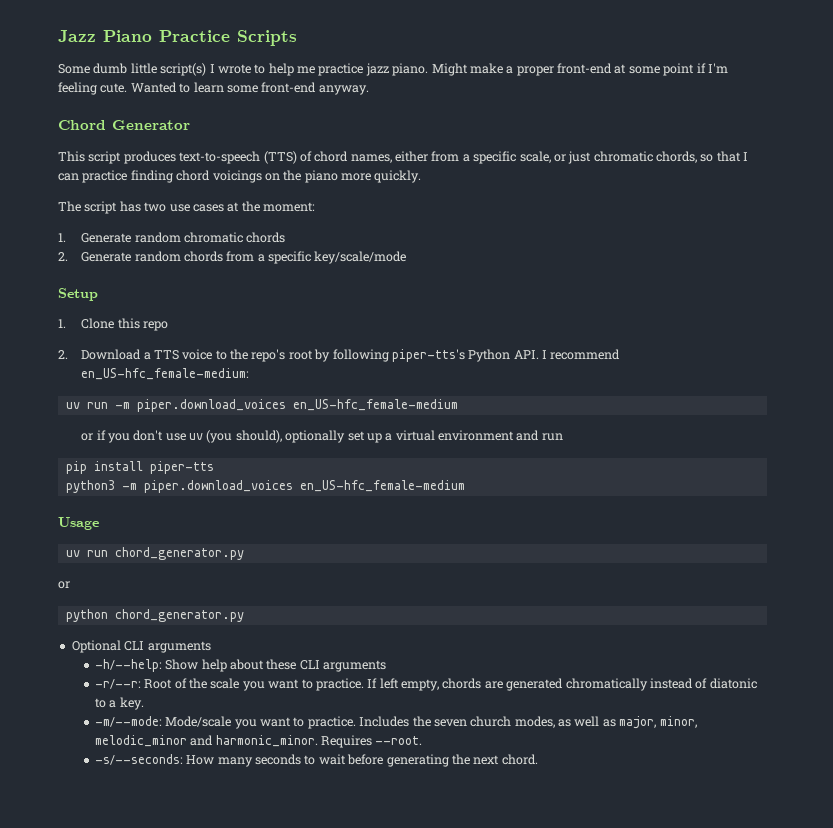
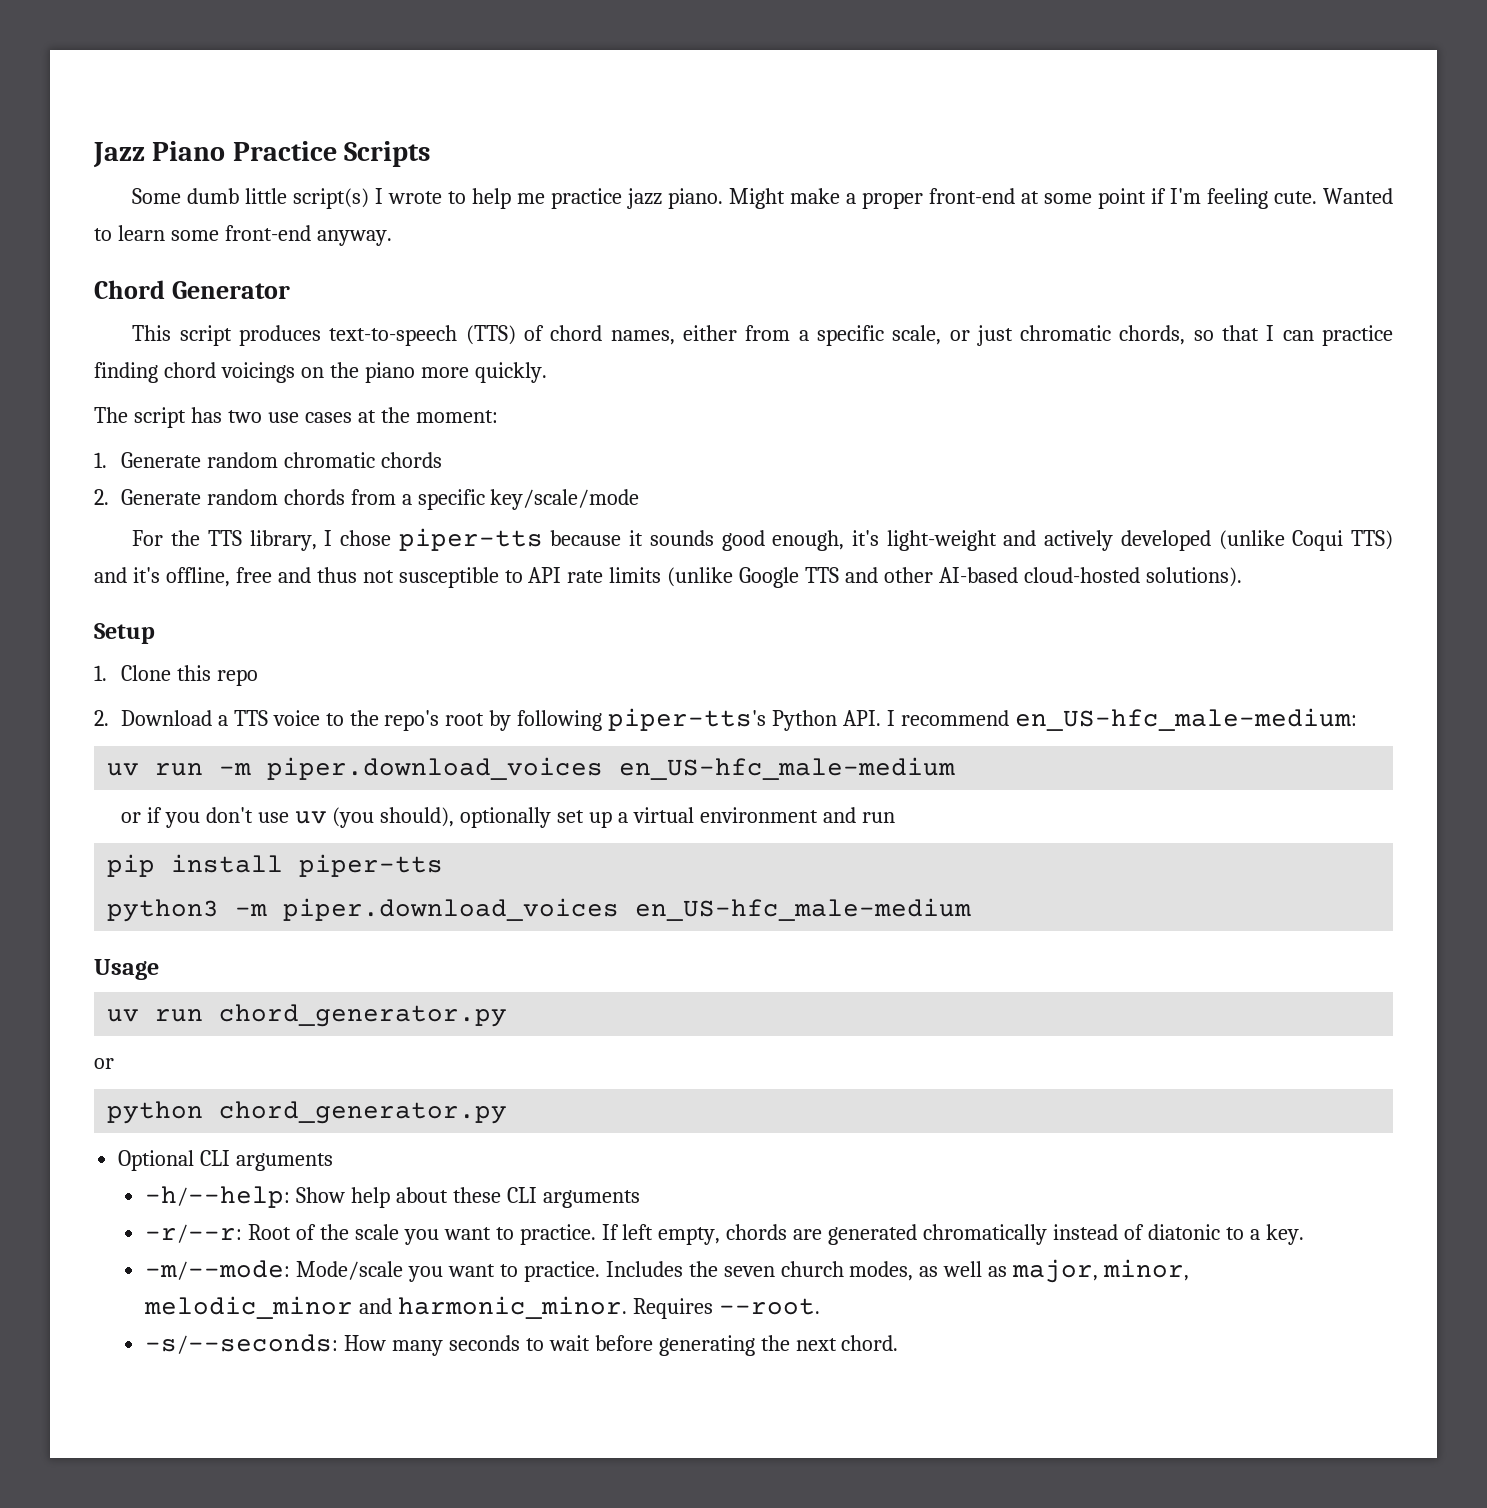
(407, 257) none -> [132,528,1393,551] [94,567,1242,588] // For the TTS library, I chose piper-tts because it sounds good enough, it's light-weight and actively developed (unlike Coqui TTS) and it's offline, free and thus not susceptible to API rate limits (unlike Google TTS and other AI-based cloud-hosted solutions).
[81,368,250,380] en_US-hfc_female-medium: -> [1014,708,1357,731] en_US-hfc_male-medium:
[292,399,458,411] en_US-hfc_female-medium -> [619,757,956,780] en_US-hfc_male-medium
[299,480,465,492] en_US-hfc_female-medium -> [635,898,972,921] en_US-hfc_male-medium

